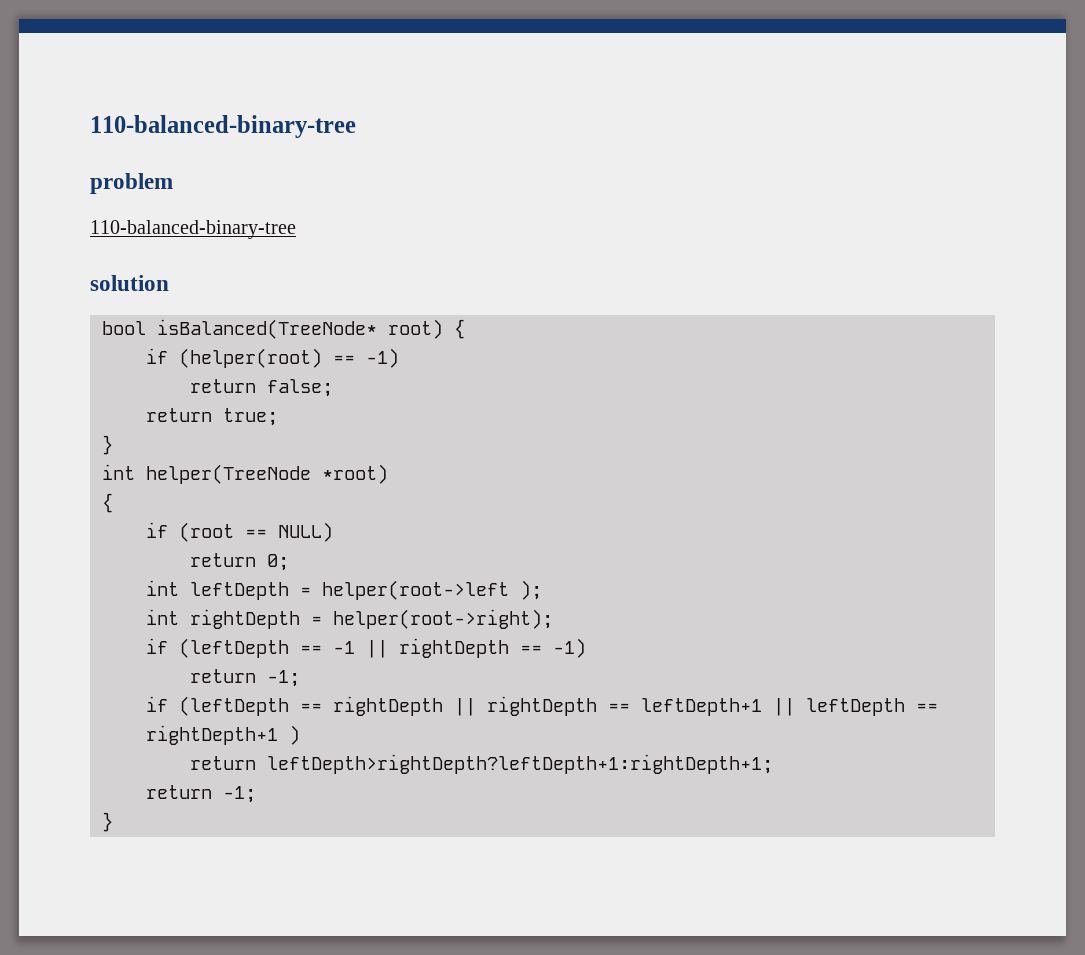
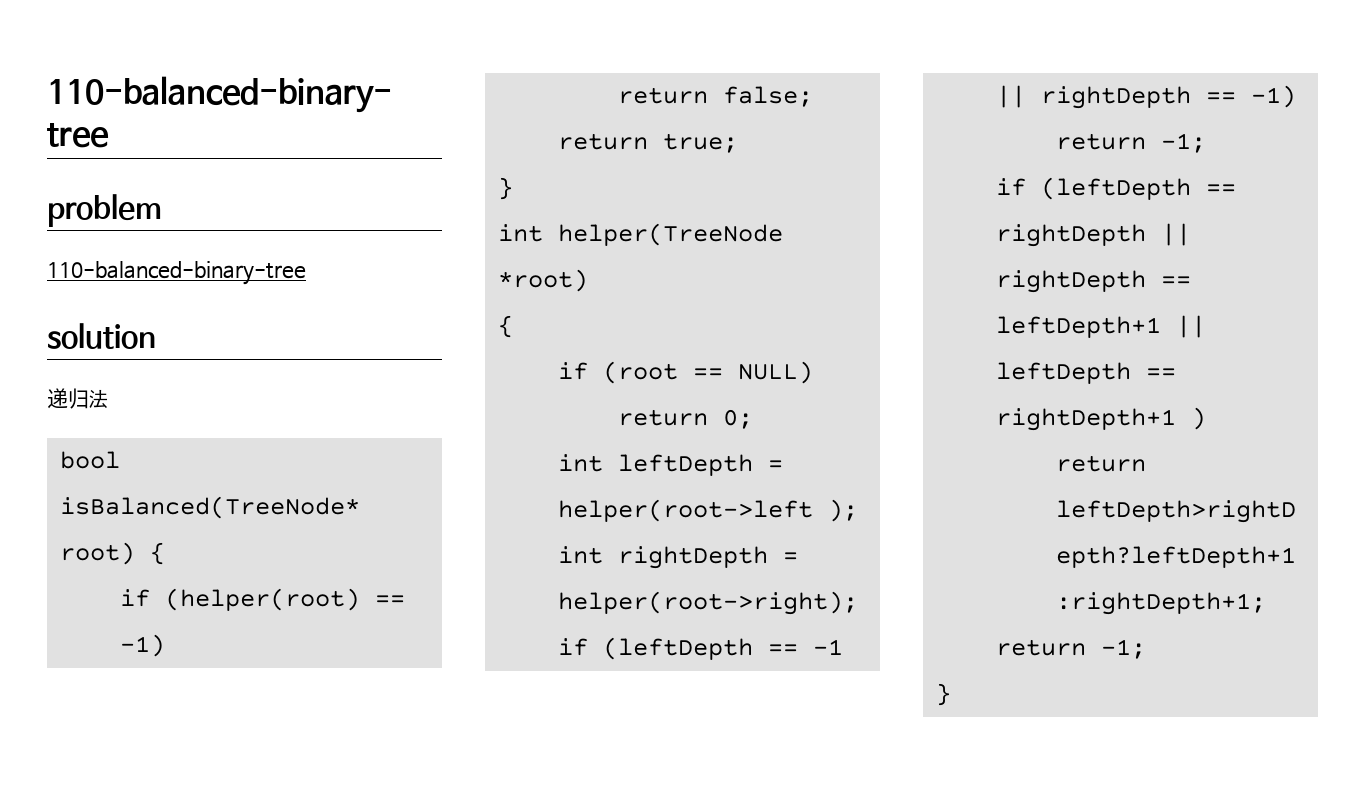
(169, 283) none -> [47,388,108,409] // 递归法

